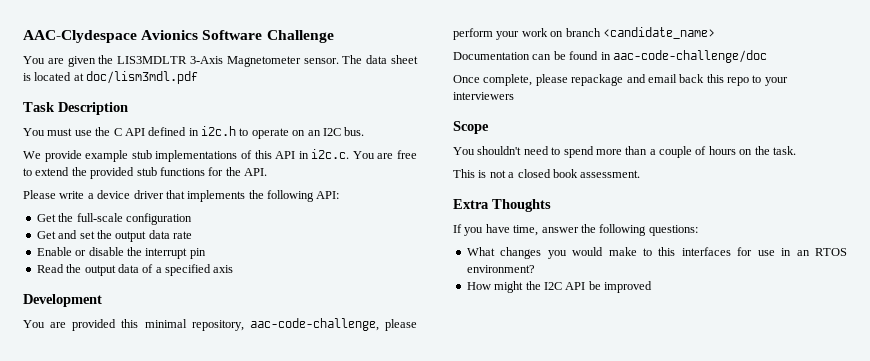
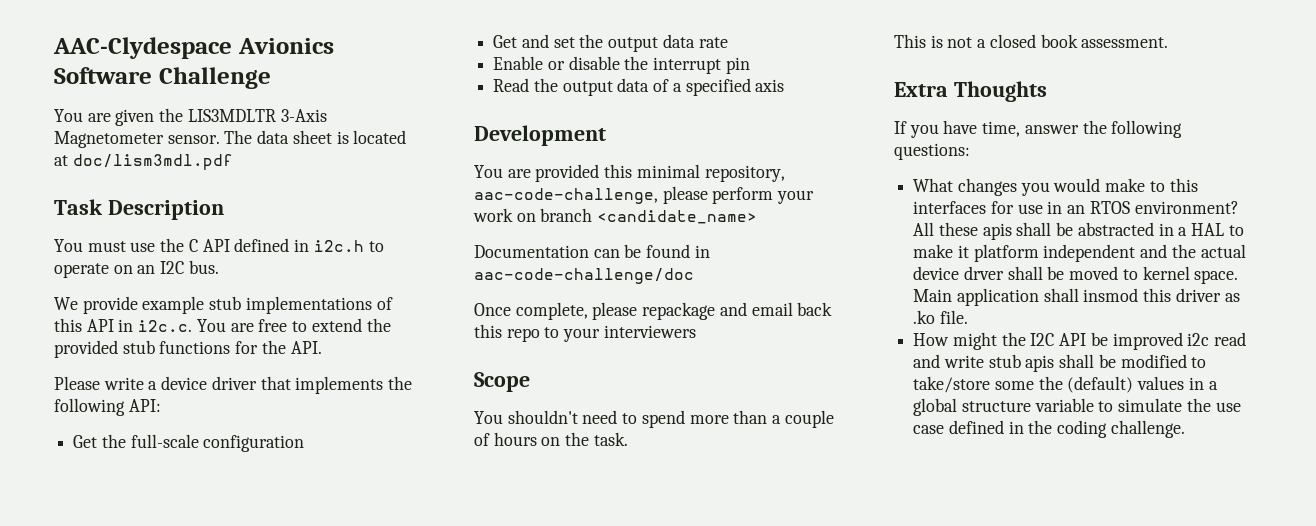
(535, 269) none -> [913,222,1244,240] [913,244,1246,262] [913,266,1239,284] [913,288,1240,306] [913,310,968,324] All these apis shall be abstracted in a HAL to make it platform independent and the actual device drver shall be moved to kernel space. Main application shall insmod this driver as .ko file.
(652, 287) none -> [1187,332,1247,346] [913,354,1207,372] [913,376,1218,393] [913,398,1241,416] [913,420,1185,438] i2c read and write stub apis shall be modified to take/store some the (default) values in a global structure variable to simulate the use case defined in the coding challenge.

